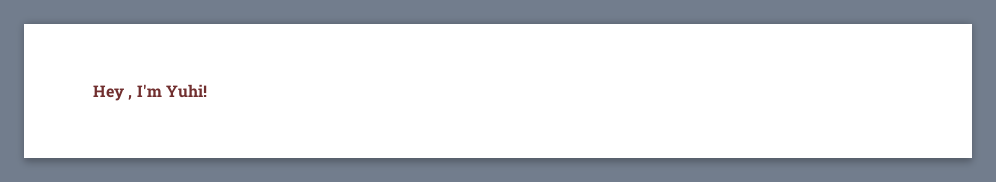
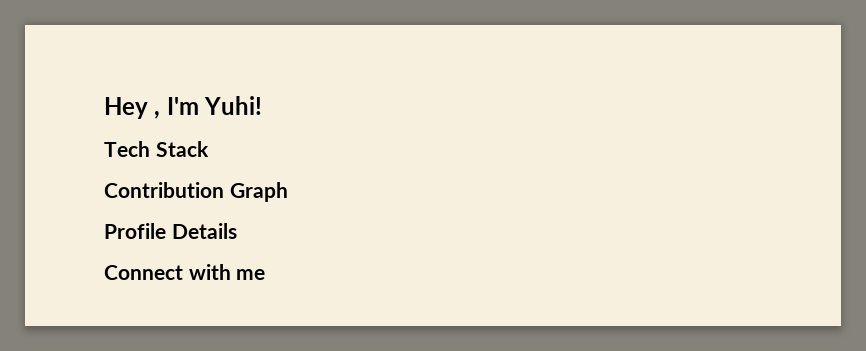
(207, 91) none -> [104,141,209,157] [104,182,288,202] [104,223,237,239] [104,264,266,280] // Tech Stack // Contribution Graph // Profile Details // Connect with me

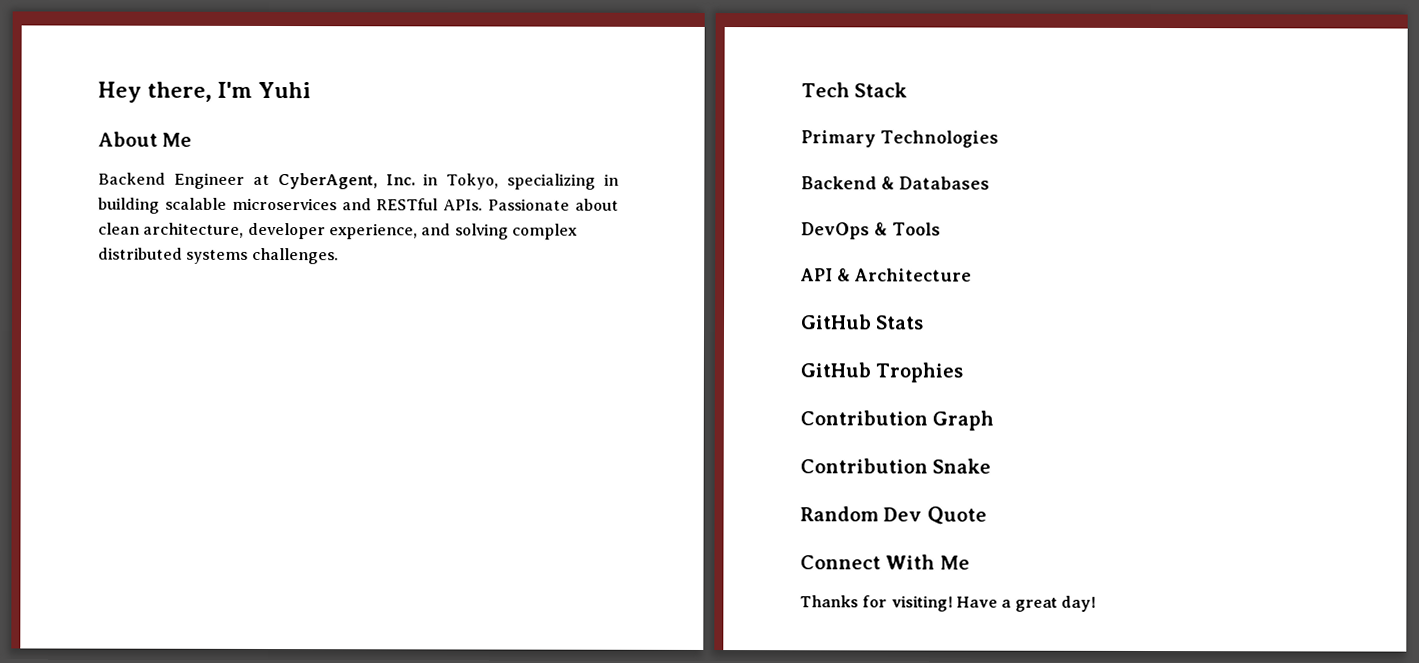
[154,96,263,119] [104,141,209,157] [104,182,288,202] [104,223,237,239] [104,264,266,280] , I'm Yuhi! // Tech Stack // Contribution Graph // Profile Details // Connect with me -> [147,81,312,102] [98,131,193,147] [98,172,619,190] [98,197,620,214] [98,222,578,240] [98,247,339,265] [801,82,908,98] [801,130,999,148] [801,176,990,190] [801,222,941,240] [800,268,972,282] [801,314,925,330] [800,362,964,383] [800,410,995,431] [800,458,992,474] [800,506,987,525] [800,554,970,570] [800,595,1096,612] there, I'm Yuhi // About Me // Backend Engineer at CyberAgent, Inc. in Tokyo, specializing in building scalable microservices and RESTful APIs. Passionate about clean architecture, developer experience, and solving complex distributed systems challenges. // Tech Stack // Primary Technologies // Backend & Databases // DevOps & Tools // API & Architecture // GitHub Stats // GitHub Trophies // Contribution Graph // Contribution Snake // Random Dev Quote // Connect With Me // Thanks for visiting! Have a great day!

